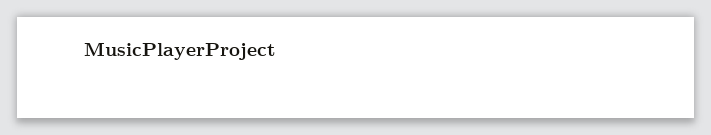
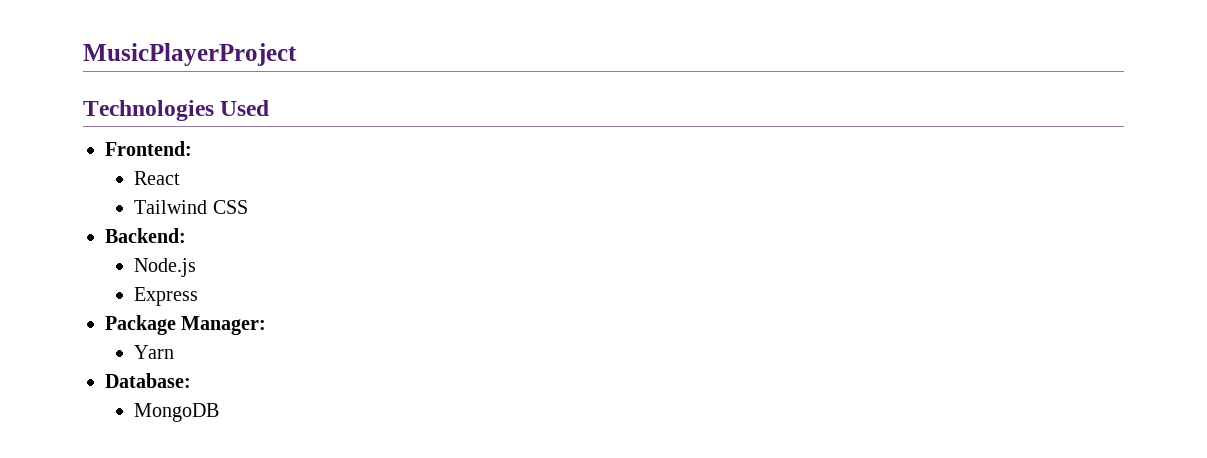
(276, 51) none -> [83,100,270,121] [105,141,192,156] [134,171,181,185] [134,200,248,214] [105,228,186,243] [134,258,197,277] [134,287,199,306] [105,315,267,335] [134,345,175,359] [105,373,191,388] [134,403,220,422] // Technologies Used // Frontend: // React // Tailwind CSS // Backend: // Node.js // Express // Package Manager: // Yarn // Database: // MongoDB

